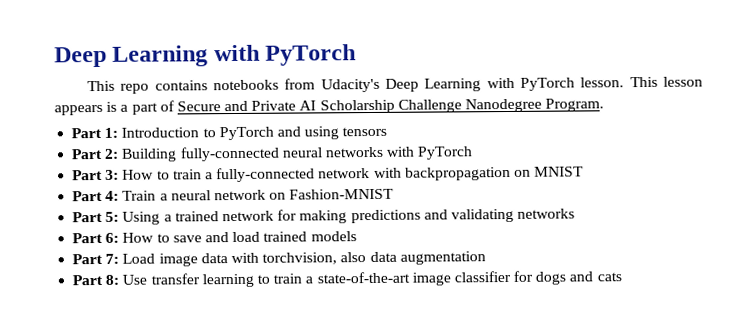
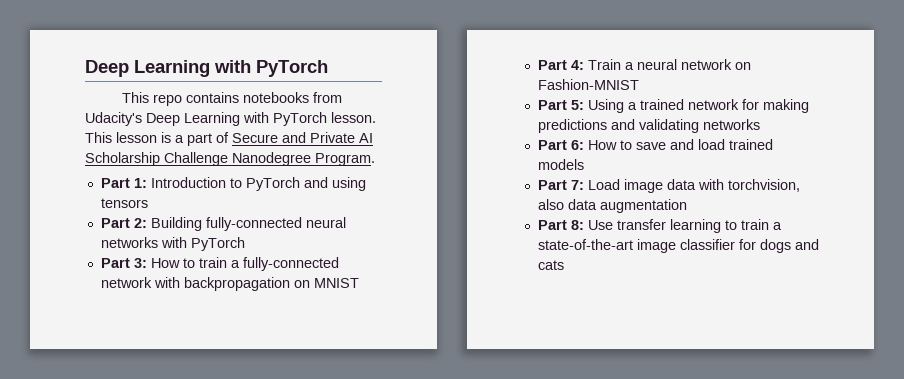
[54,104,103,116] appears -> (157, 137) none

